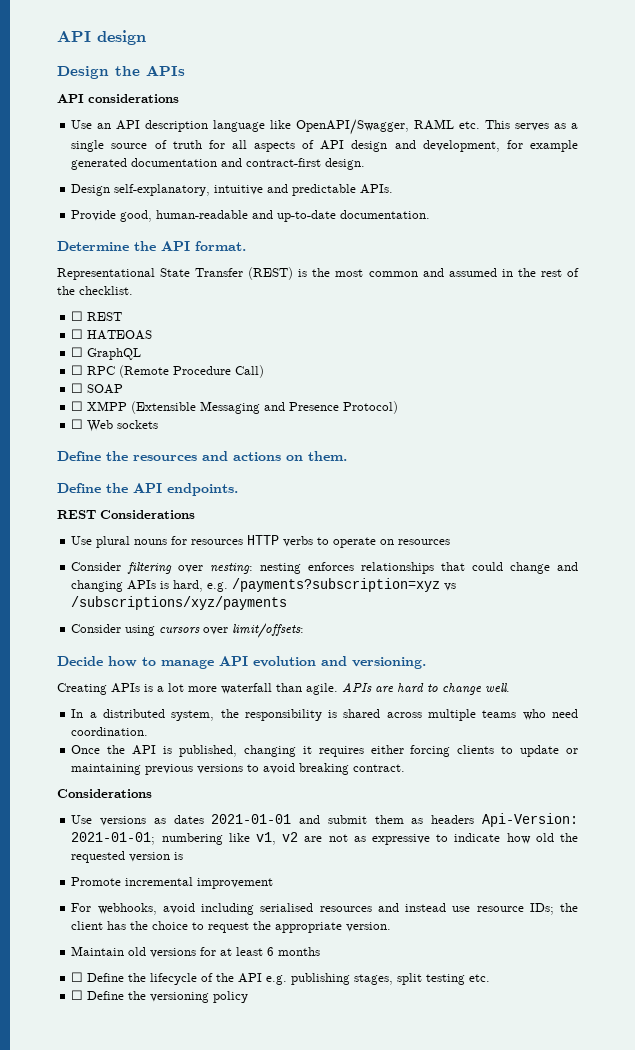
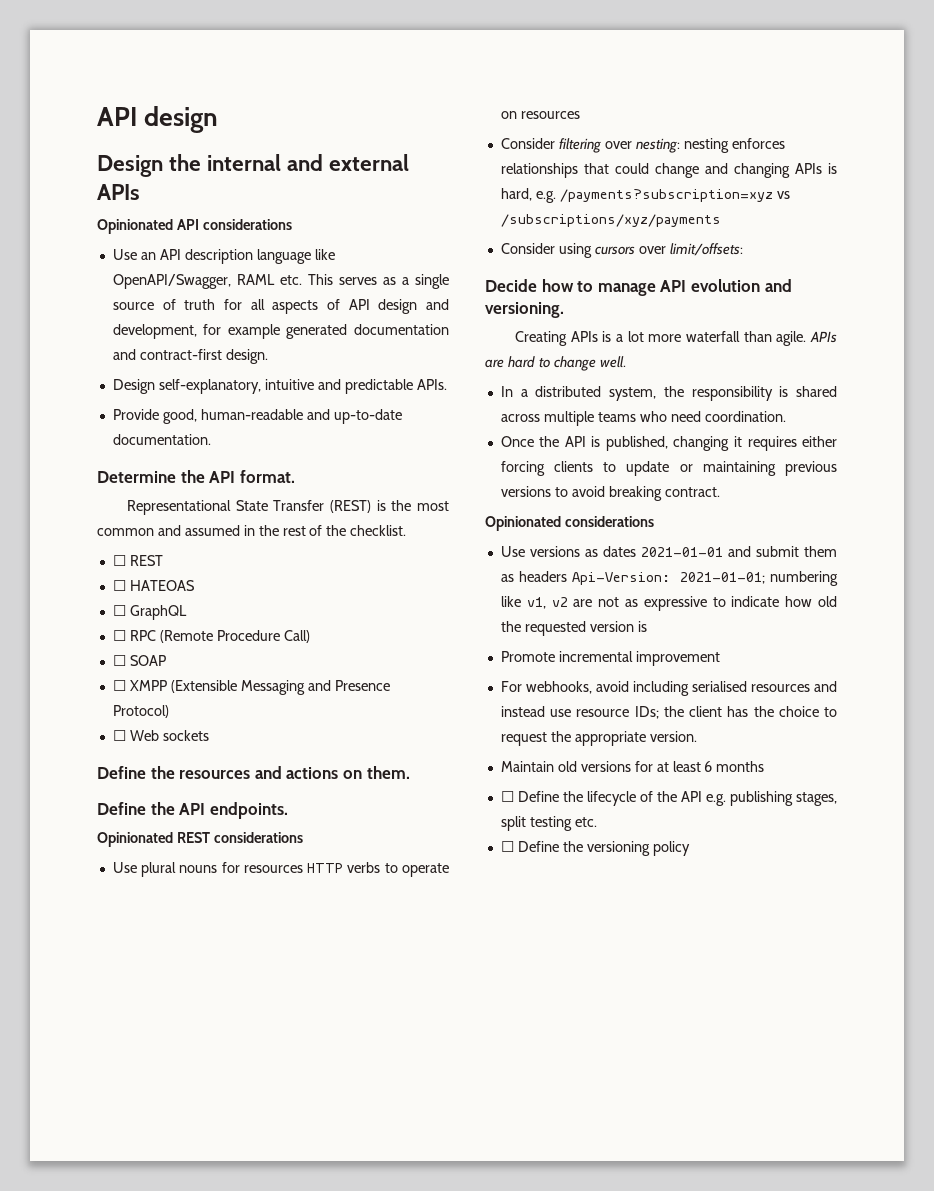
(140, 71) none -> [207,154,410,171] internal and external
(185, 70) none -> [97,219,173,234] Opinionated
[57,510,195,519] REST Considerations -> [97,832,303,847] Opinionated REST considerations
[57,789,152,798] Considerations -> [485,516,654,531] Opinionated considerations

